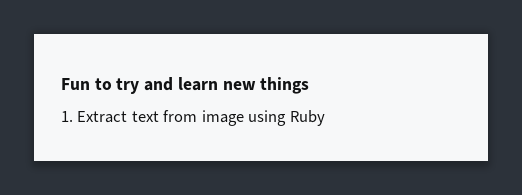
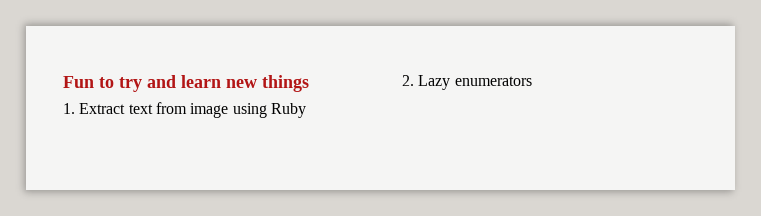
(325, 118) none -> [402,75,532,90] // 2. Lazy enumerators

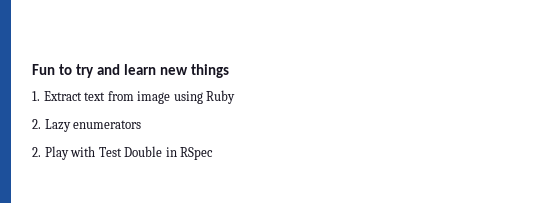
(532, 81) none -> [32,146,214,160] // 2. Play with Test Double in RSpec

